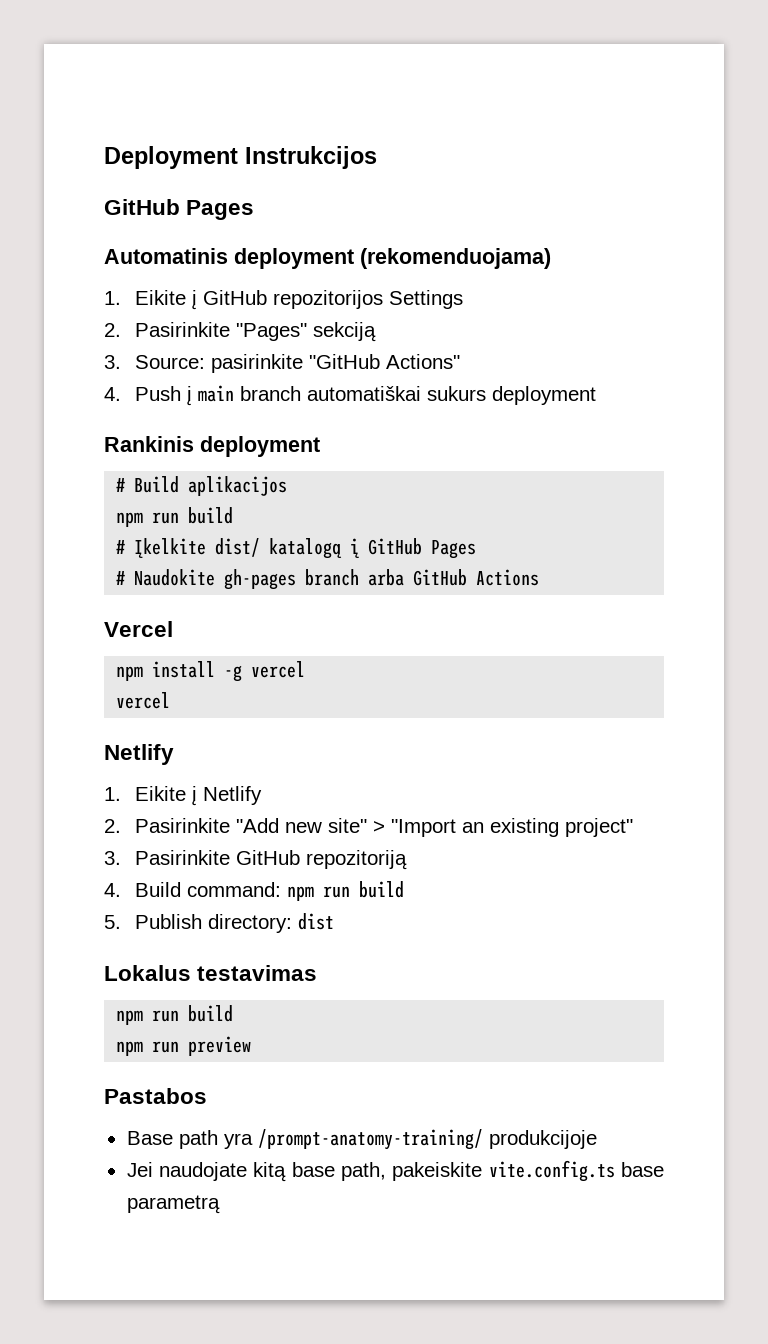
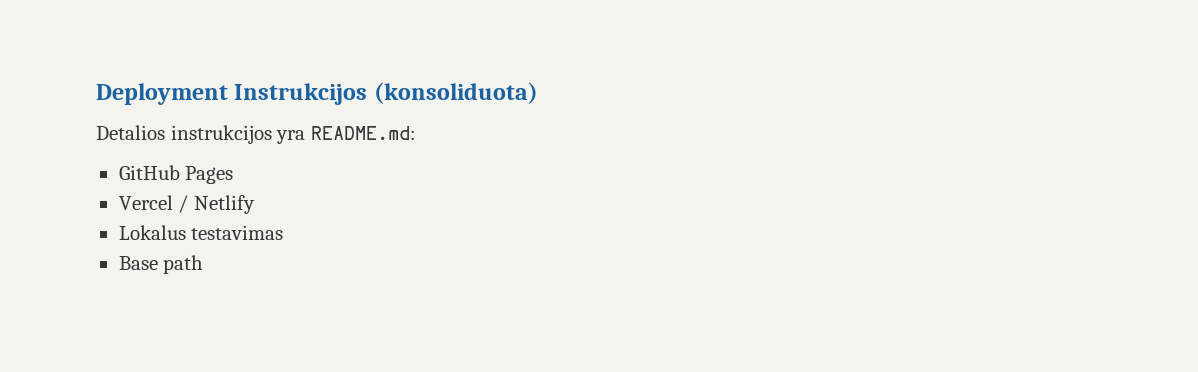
[104,199,255,220] [104,248,551,269] [104,290,463,310] [104,322,376,342] [104,354,460,373] [104,385,596,406] [104,436,320,457] [116,476,288,496] [116,507,234,527] [116,538,477,559] [116,569,540,590] [104,621,173,637] [116,661,306,682] [116,692,171,709] [104,744,174,765] [104,786,262,806] [104,818,633,837] [104,850,407,870] [104,881,404,901] [104,913,334,933] [104,965,318,981] [116,1005,234,1025] [116,1036,252,1056] [104,1088,207,1104] [126,1129,597,1150] [126,1160,664,1182] [126,1195,220,1214] // GitHub Pages // Automatinis deployment (rekomenduojama) // 1. Eikite į GitHub repozitorijos Settings // 2. Pasirinkite "Pages" sekciją // 3. Source: pasirinkite "GitHub Actions" // 4. Push į main branch automatiškai sukurs deployment // Rankinis deployment // # Build aplikacijos // npm run build // # Įkelkite dist/ katalogą į GitHub Pages // # Naudokite gh-pages branch arba GitHub Actions // Vercel // npm install -g vercel // vercel // Netlify // 1. Eikite į Netlify // 2. Pasirinkite "Add new site" > "Import an existing project" // 3. Pasirinkite GitHub repozitoriją // 4. Build command: npm run build // 5. Publish directory: dist // Lokalus testavimas // npm run build // npm run preview // Pastabos // Base path yra /prompt-anatomy-training/ produkcijoje // Jei naudojate kitą base path, pakeiskite vite.config.ts base parametrą -> [373,82,538,104] [96,125,416,144] [118,165,234,184] [118,195,255,214] [118,225,284,240] [118,255,204,274] (konsoliduota) // Detalios instrukcijos yra README.md: // GitHub Pages // Vercel / Netlify // Lokalus testavimas // Base path

